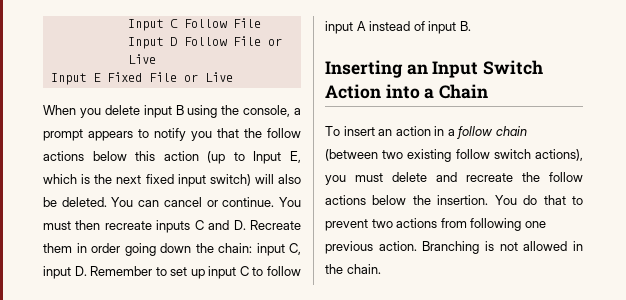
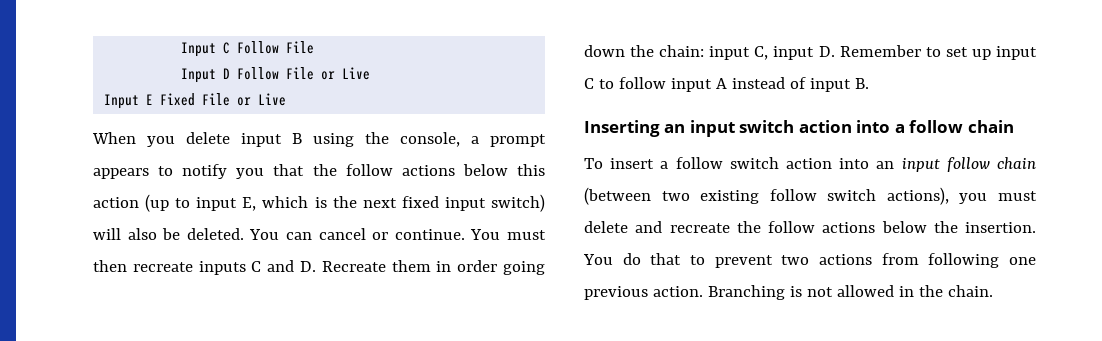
[253,151,282,164] Input -> [196,197,238,211] input
[432,60,544,78] [325,84,489,99] [325,126,455,136] Input Switch Action into a Chain // To insert an action in a -> [689,120,1014,137] [584,157,940,172] input switch action into a follow chain // To insert a follow switch action into an input

